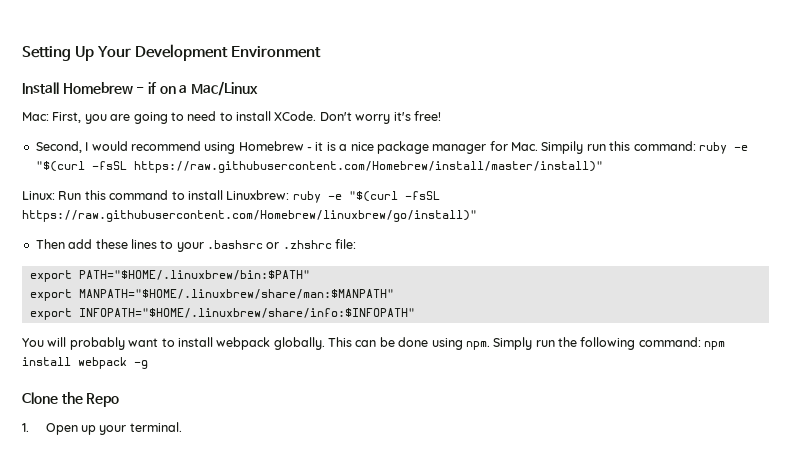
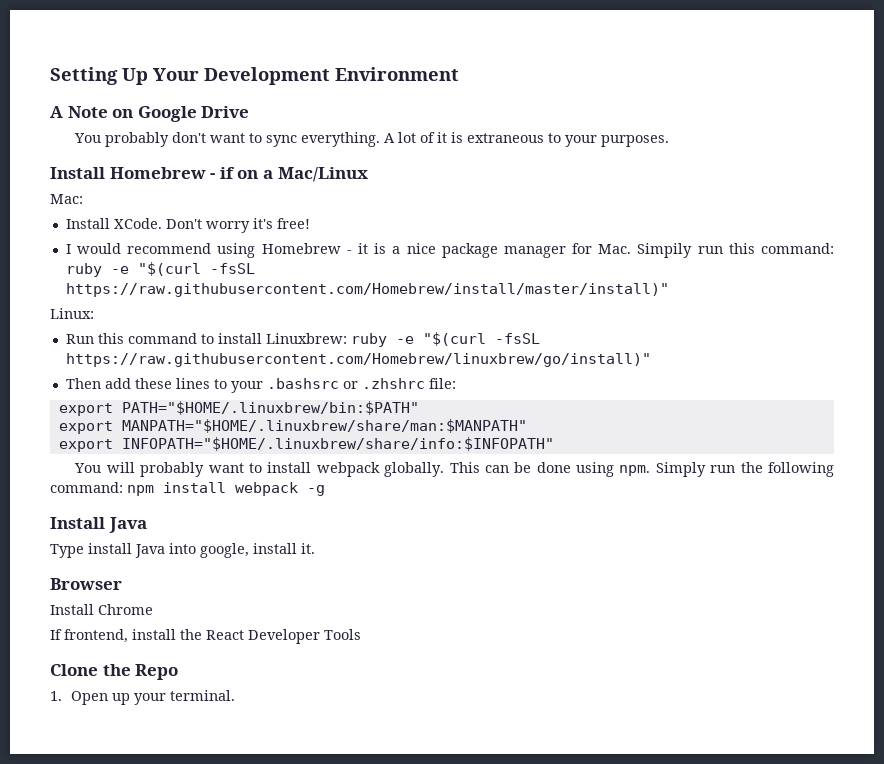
(321, 52) none -> [50,106,250,122] [74,132,670,147] // A Note on Google Drive // You probably don't want to sync everything. A lot of it is extraneous to your purposes.
[52,111,271,124] First, you are going to need to install -> [65,218,110,229] // Install
[35,141,82,153] Second, -> (310, 223) none
(55, 195) none -> (94, 313) //
(148, 364) none -> [50,517,147,533] [50,543,315,558] [50,578,122,590] [50,604,153,615] [50,629,361,644] // Install Java // Type install Java into google, install it. // Browser // Install Chrome // If frontend, install the React Developer Tools

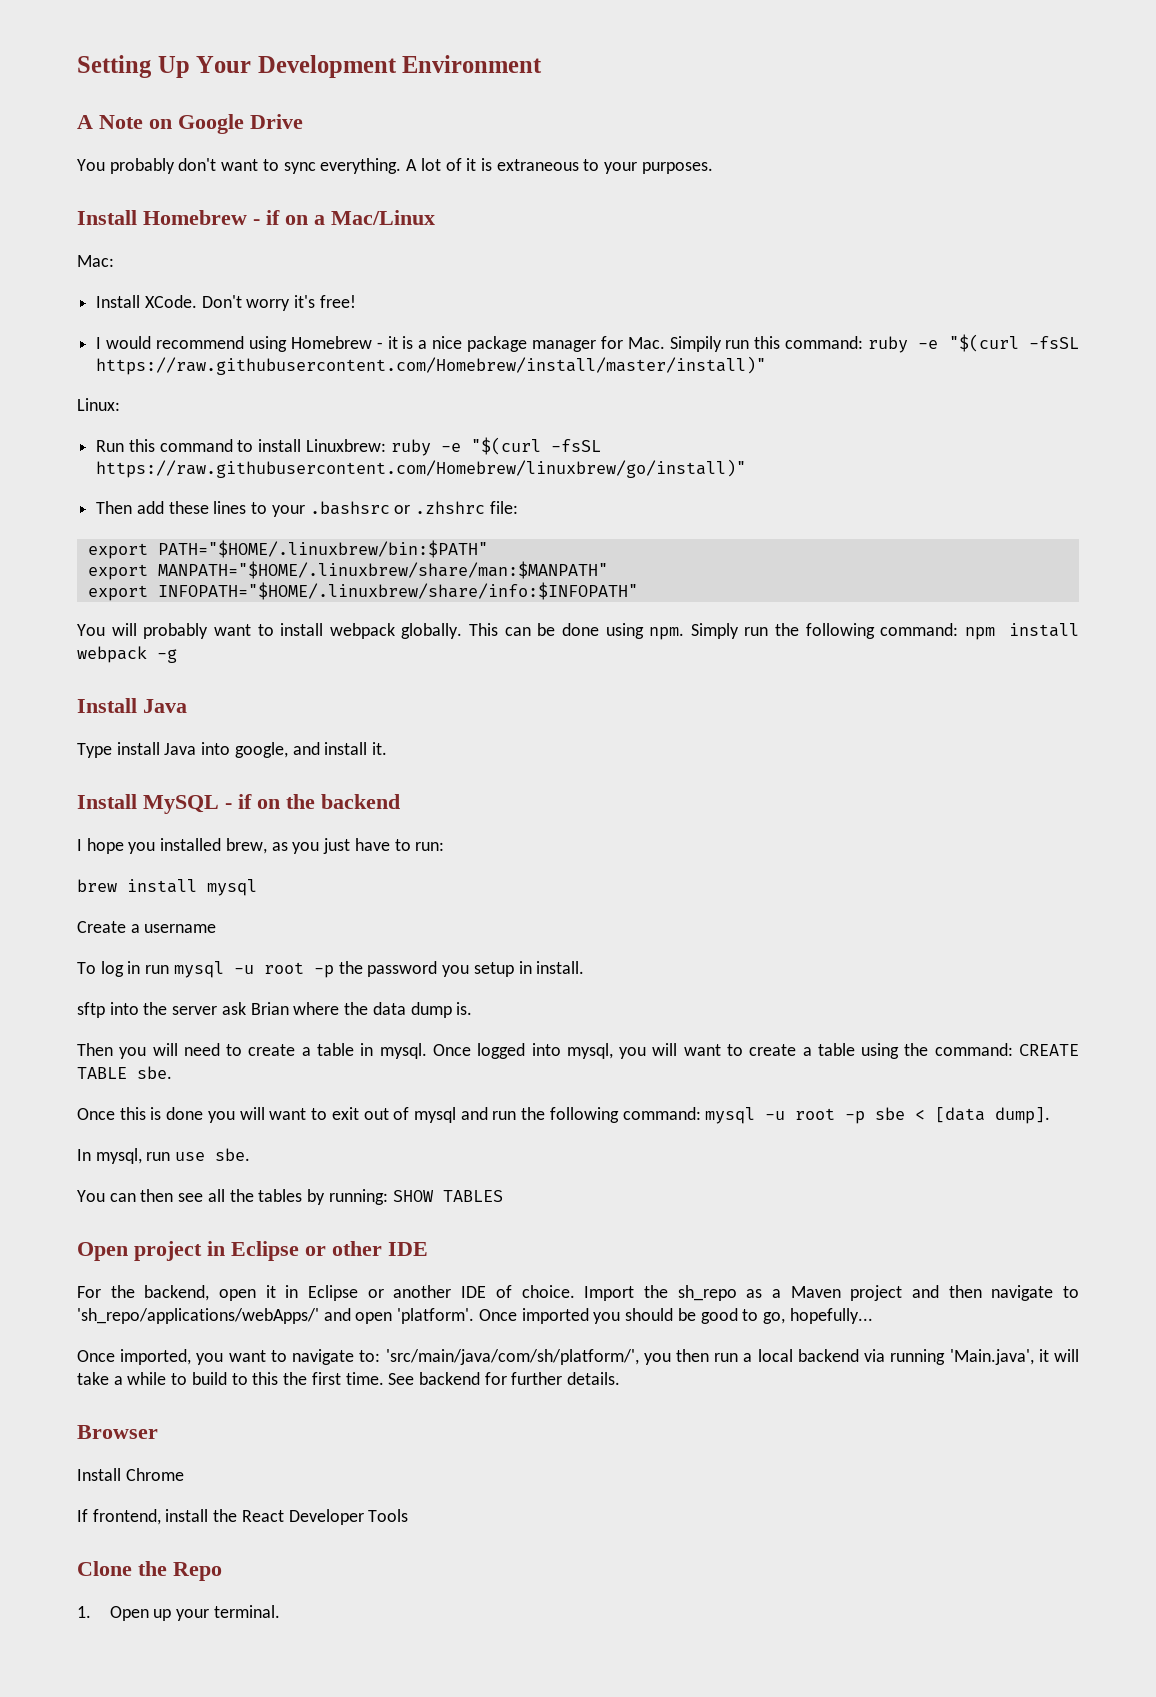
(249, 550) none -> [292,742,320,755] and
(315, 548) none -> [77,794,400,814] [77,838,445,854] [77,879,257,896] [77,921,217,933] [77,961,585,978] [77,1002,473,1018] [77,1043,1079,1059] [77,1066,172,1079] [77,1107,1051,1124] [77,1148,251,1164] [77,1189,503,1205] [77,1241,428,1261] [77,1285,1079,1301] [77,1308,873,1324] [77,1349,1079,1365] [77,1372,621,1385] // Install MySQL - if on the backend // I hope you installed brew, as you just have to run: // brew install mysql // Create a username // To log in run mysql -u root -p the password you setup in install. // sftp into the server ask Brian where the data dump is. // Then you will need to create a table in mysql. Once logged into mysql, you will want to create a table using the command: CREATE TABLE sbe. // Once this is done you will want to exit out of mysql and run the following command: mysql -u root -p sbe < [data dump]. // In mysql, run use sbe. // You can then see all the tables by running: SHOW TABLES // Open project in Eclipse or other IDE // For the backend, open it in Eclipse or another IDE of choice. Import the sh_repo as a Maven project and then navigate to 'sh_repo/applications/webApps/' and open 'platform'. Once imported you should be good to go, hopefully... // Once imported, you want to navigate to: 'src/main/java/com/sh/platform/', you then run a local backend via running 'Main.java', it will take a while to build to this the first time. See backend for further details.

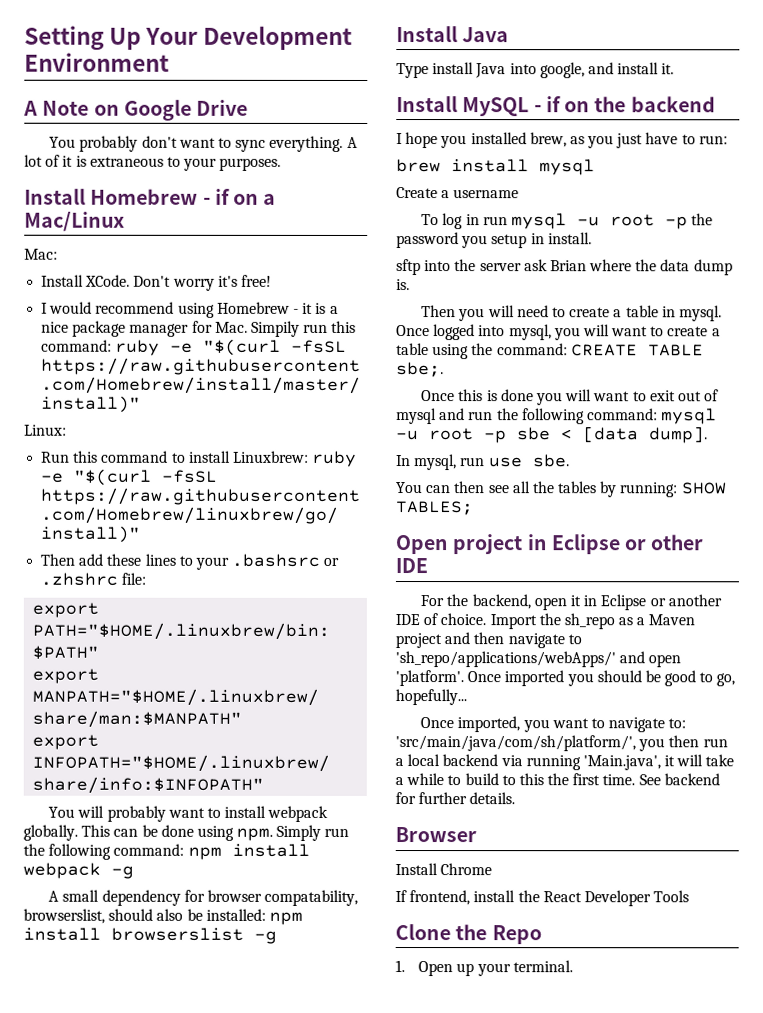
(177, 656) none -> [48,889,359,906] [23,908,303,925] [23,927,277,944] // A small dependency for browser compatability, browserslist, should also be installed: npm install browserslist -g
[137,1066,172,1079] sbe. -> [396,362,444,378] sbe;.
[442,1190,503,1202] TABLES -> [395,501,474,516] TABLES;

